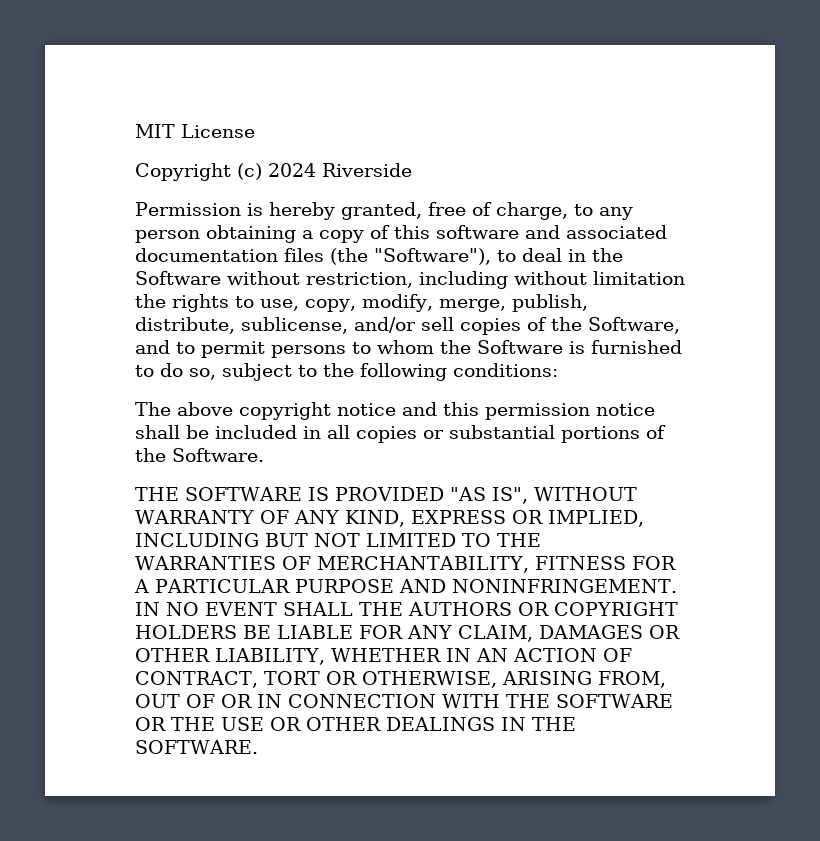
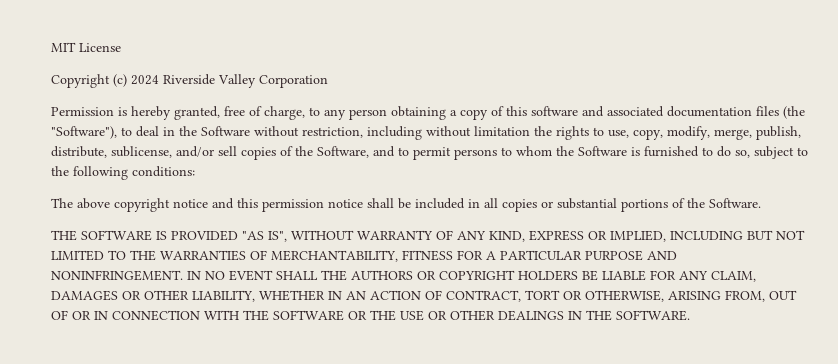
(412, 170) none -> [218,74,328,88] Valley Corporation

